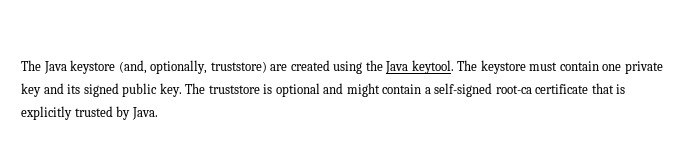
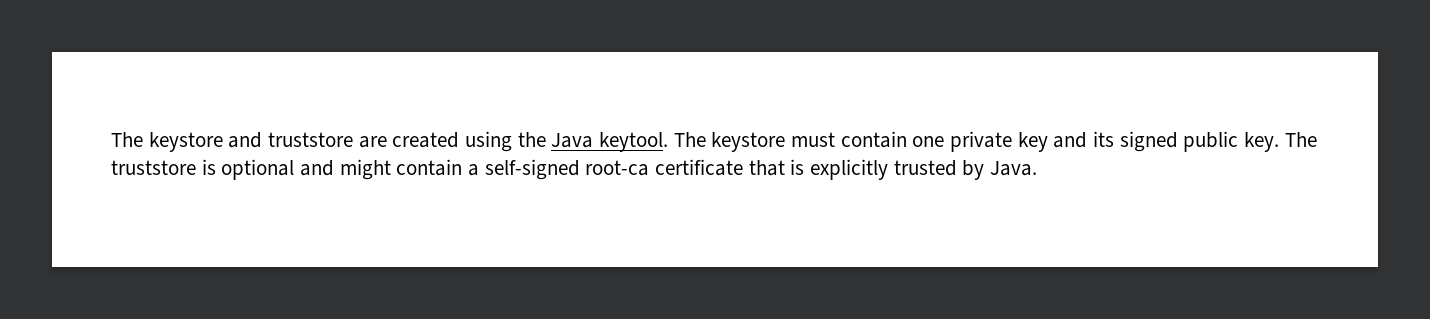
[21,60,267,74] The Java keystore (and, optionally, truststore) -> [111,132,354,152] The keystore and truststore

